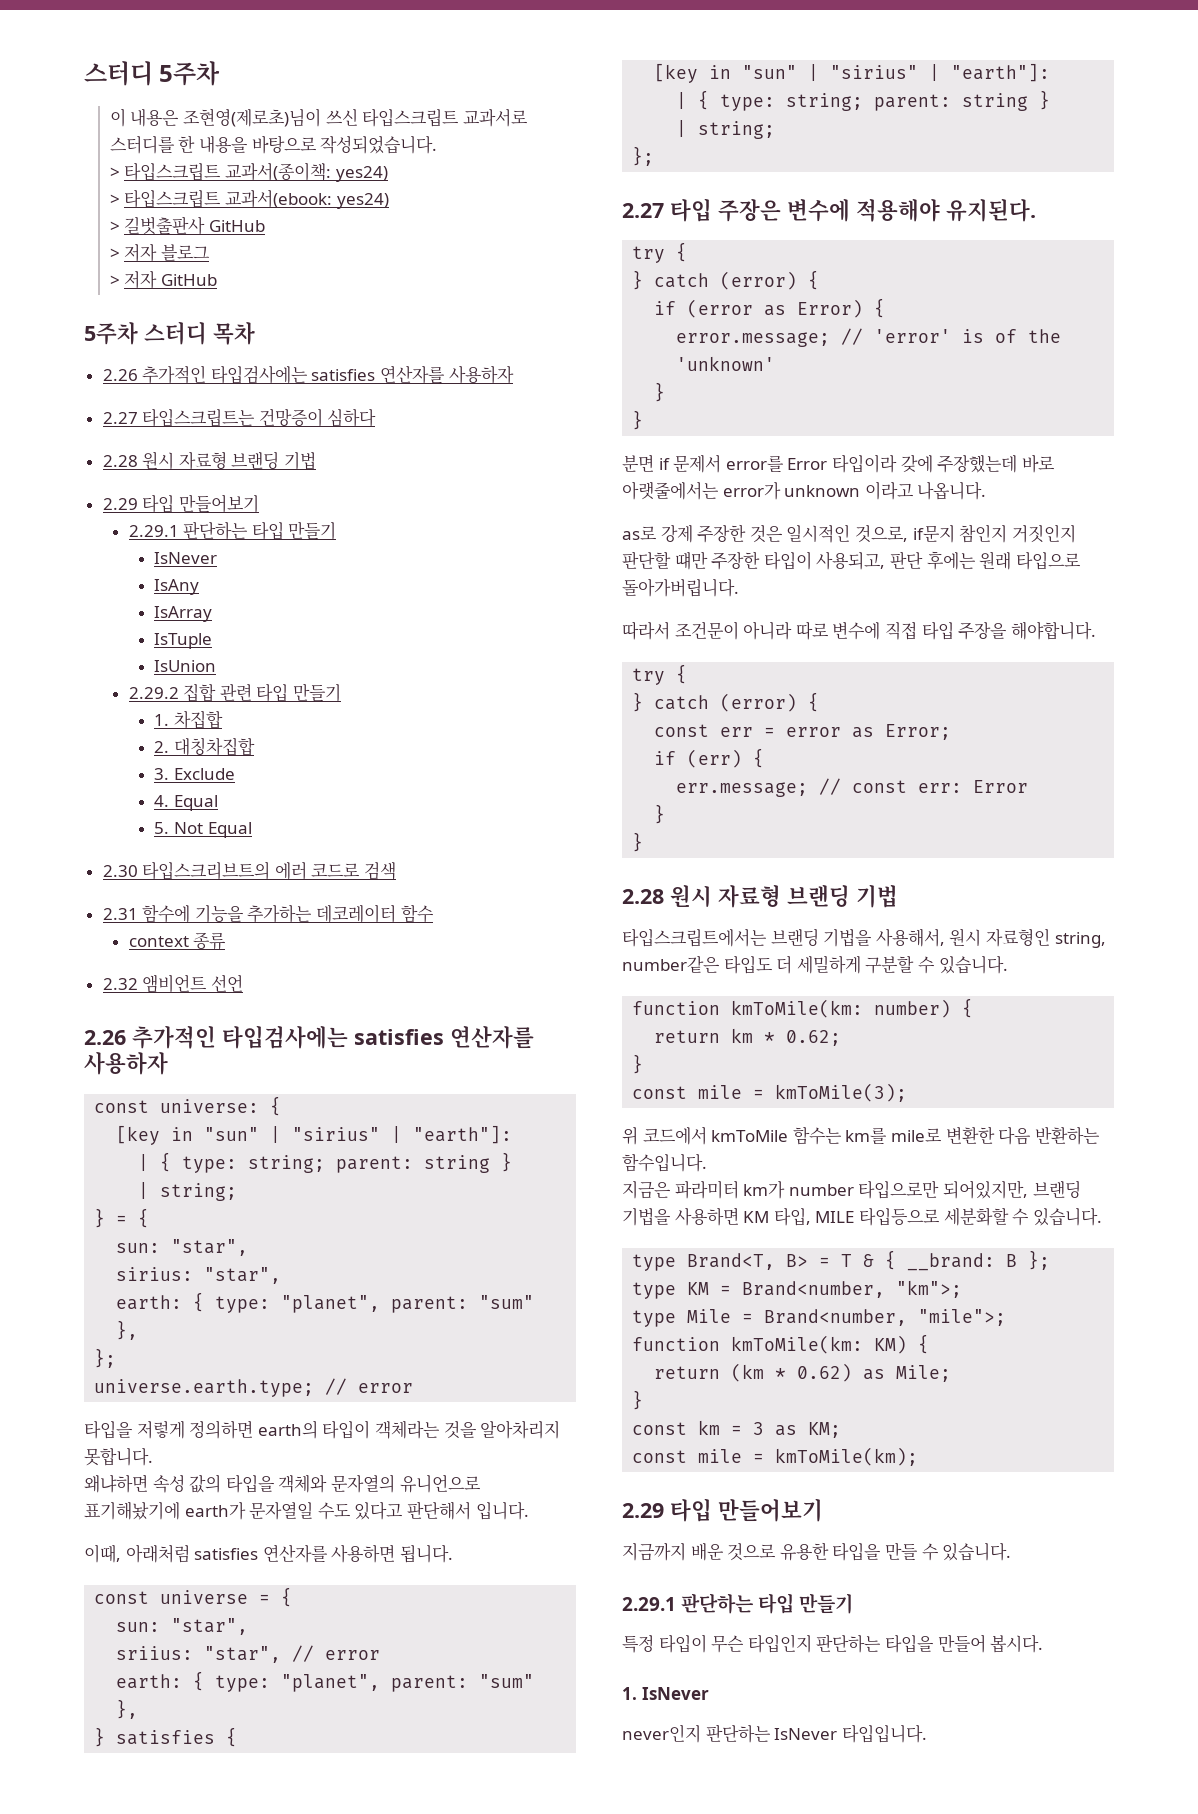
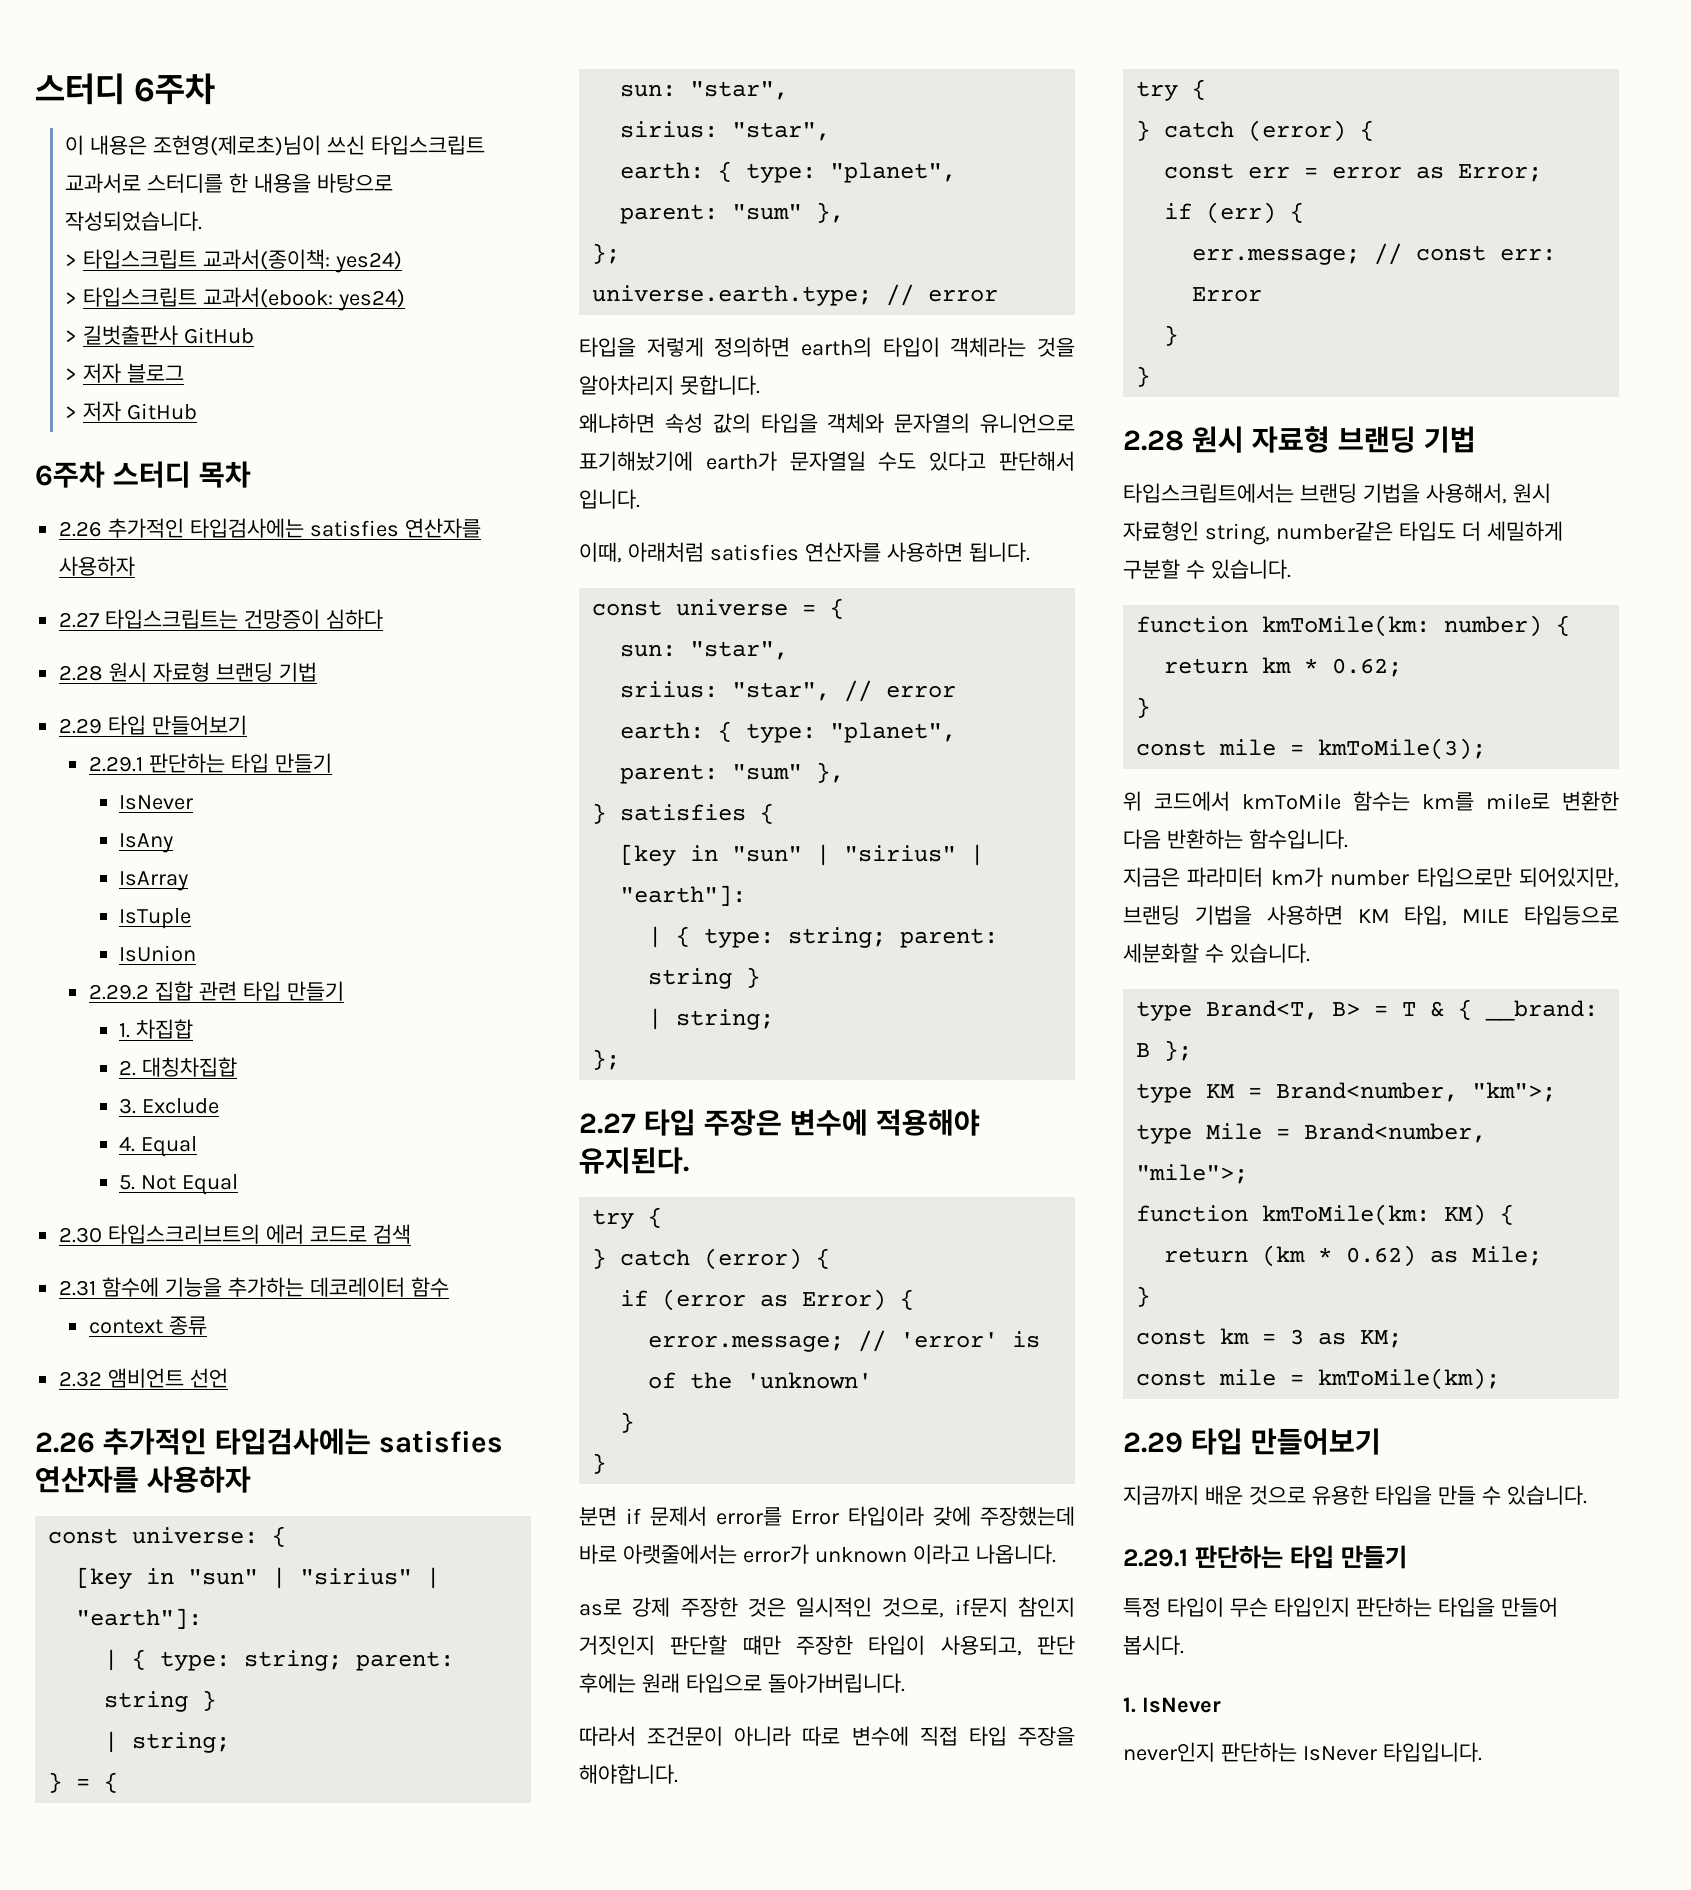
[84,61,221,86] 스터디 5주차 -> [35,73,216,105] 스터디 6주차
[84,322,138,345] 5주차 -> [35,461,105,488] 6주차

